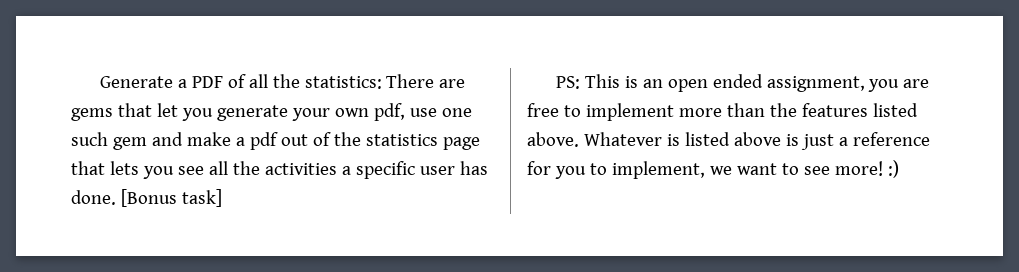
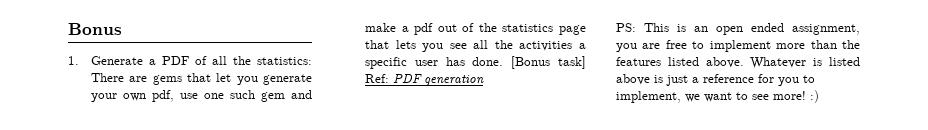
(99, 82) none -> [68,23,122,35] [68,56,79,65] Bonus // 1.
(222, 198) none -> [364,74,484,86] Ref: PDF generation

